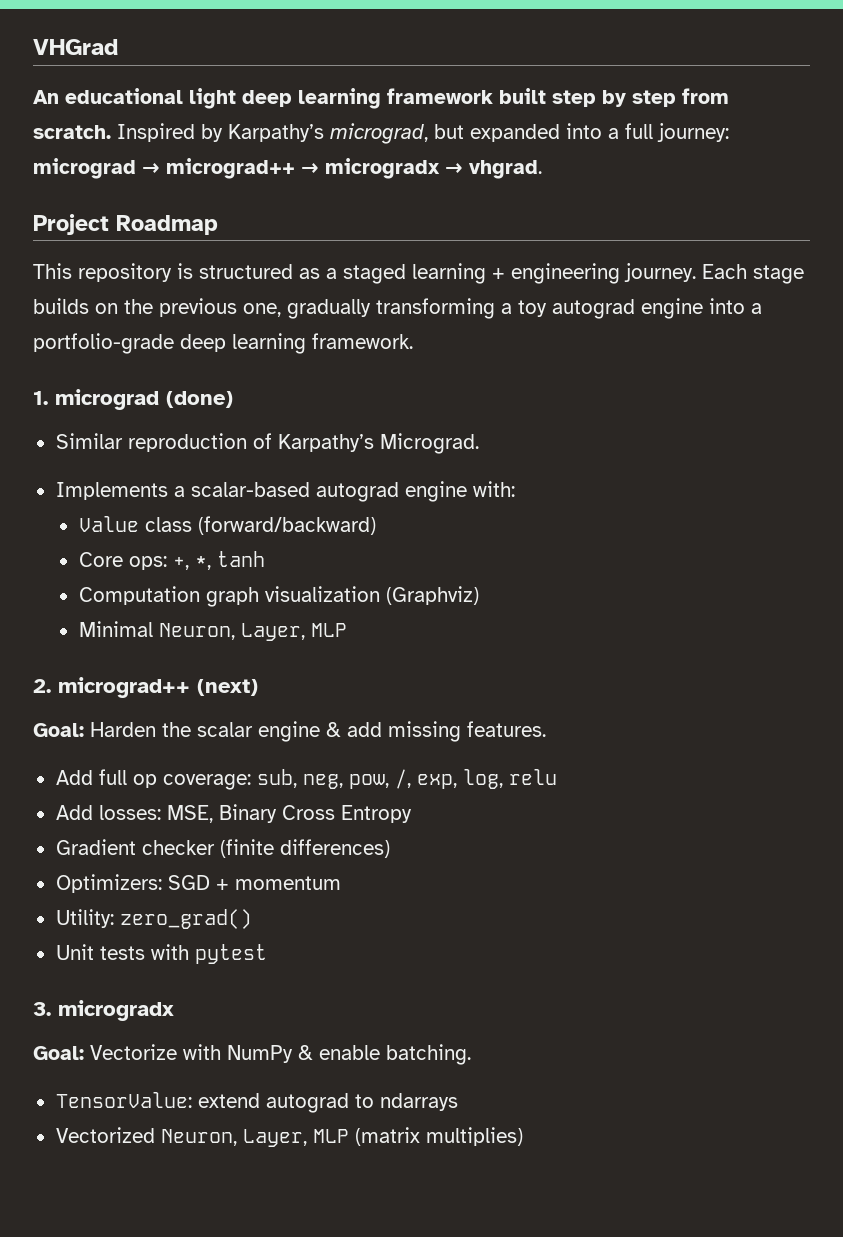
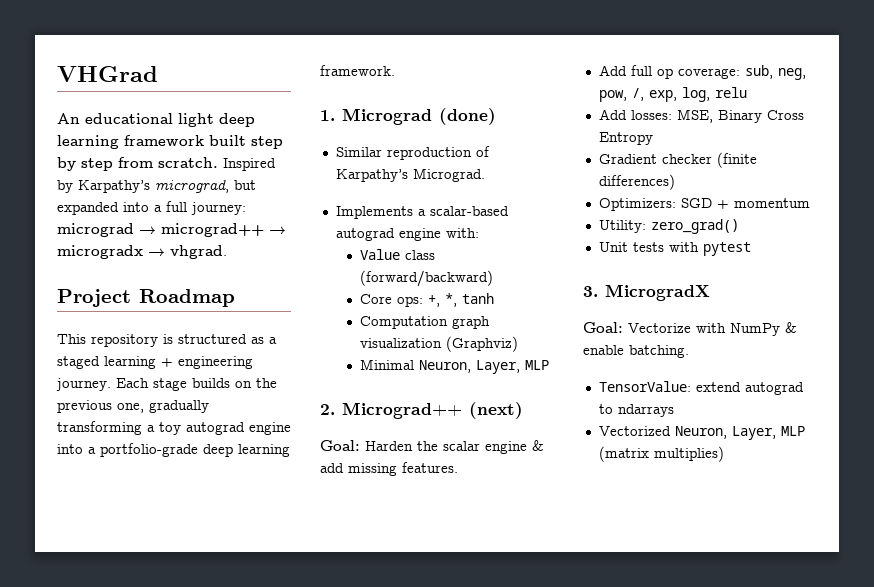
[55,389,159,410] micrograd -> [342,108,432,125] Micrograd
[58,677,190,698] micrograd++ -> [342,402,462,419] Micrograd++
[58,1000,174,1021] microgradx -> [605,284,710,301] MicrogradX

